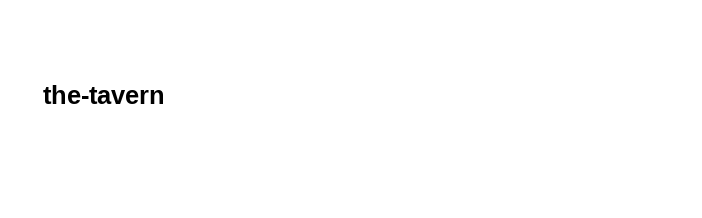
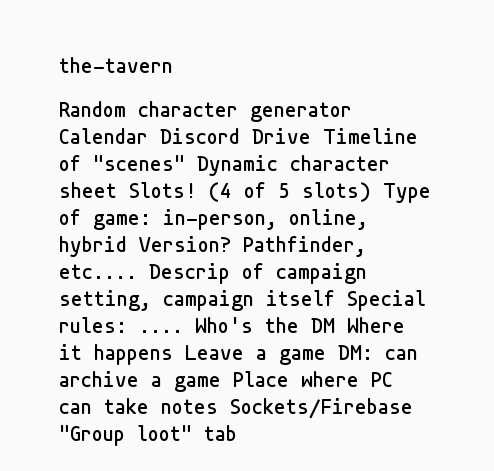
(165, 94) none -> [59,101,352,122] [59,128,418,144] [59,155,390,176] [59,182,431,203] [59,209,368,230] [59,236,366,257] [59,263,367,284] [59,290,426,311] [59,317,405,333] [59,344,418,365] [59,371,393,392] [59,398,413,419] [59,425,237,446] // Random character generator Calendar Discord Drive Timeline of "scenes" Dynamic character sheet Slots! (4 of 5 slots) Type of game: in-person, online, hybrid Version? Pathfinder, etc.... Descrip of campaign setting, campaign itself Special rules: .... Who's the DM Where it happens Leave a game DM: can archive a game Place where PC can take notes Sockets/Firebase "Group loot" tab

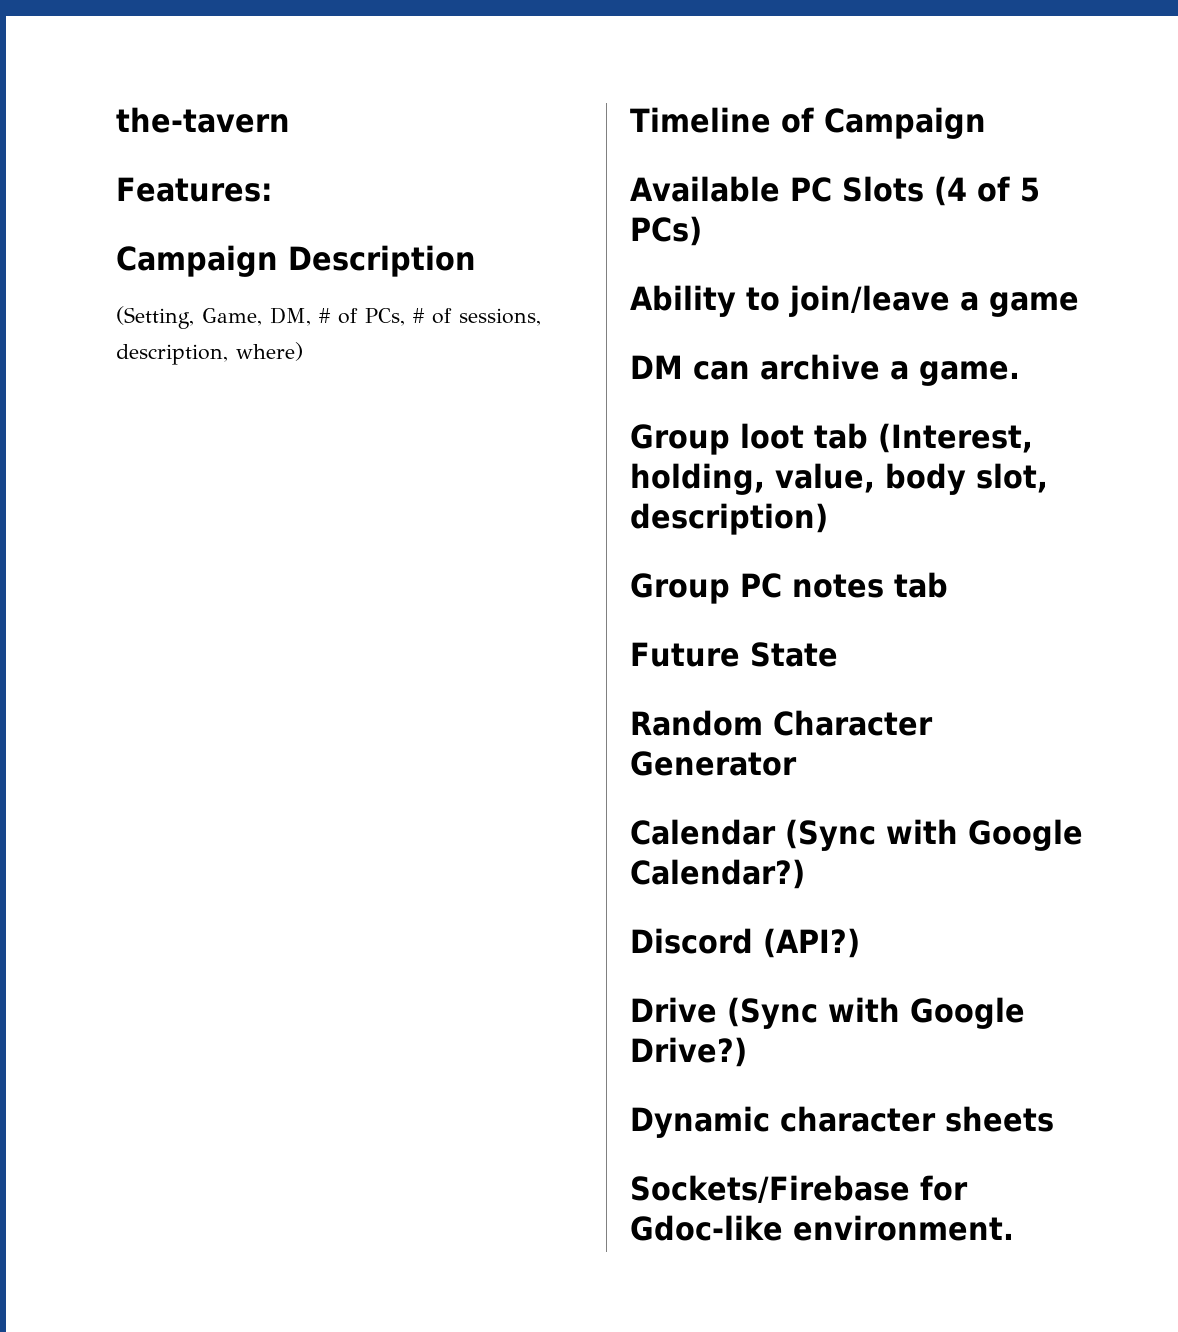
[59,101,352,122] [59,128,418,144] [59,155,390,176] [59,182,431,203] [59,209,368,230] [59,236,366,257] [59,263,367,284] [59,290,426,311] [59,317,405,333] [59,344,373,365] Random character generator Calendar Discord Drive Timeline of "scenes" Dynamic character sheet Slots! (4 of 5 slots) Type of game: in-person, online, hybrid Version? Pathfinder, etc.... Descrip of campaign setting, campaign itself Special rules: .... Who's the DM Where it happens Leave a game DM: -> [116,177,273,202] [116,245,476,277] [116,306,541,329] [116,342,303,365] [630,107,986,139] [630,176,1040,206] [630,216,702,246] [630,285,1079,317] [630,355,683,379] Features: // Campaign Description // (Setting, Game, DM, # of PCs, # of sessions, description, where) // Timeline of Campaign // Available PC Slots (4 of 5 PCs) // Ability to join/leave a game // DM
[174,371,393,392] [59,398,413,419] [59,425,237,446] game Place where PC can take notes Sockets/Firebase "Group loot" tab -> [919,361,1020,386] [630,423,1033,455] [630,463,1048,495] [630,503,828,535] [630,572,948,604] [630,642,838,667] [630,710,933,736] [630,751,797,776] [630,819,1083,851] [630,859,805,889] [630,928,860,958] [630,997,1025,1029] [630,1037,747,1067] [630,1106,1054,1138] [630,1175,968,1203] [630,1215,1014,1241] game. // Group loot tab (Interest, holding, value, body slot, description) // Group PC notes tab // Future State // Random Character Generator // Calendar (Sync with Google Calendar?) // Discord (API?) // Drive (Sync with Google Drive?) // Dynamic character sheets // Sockets/Firebase for Gdoc-like environment.

